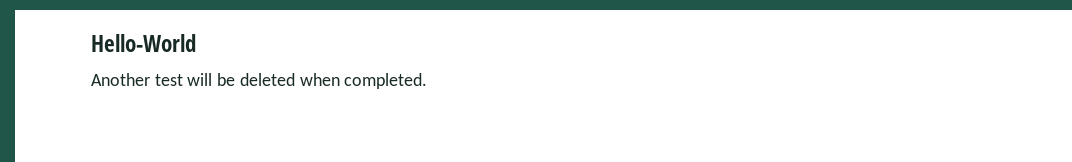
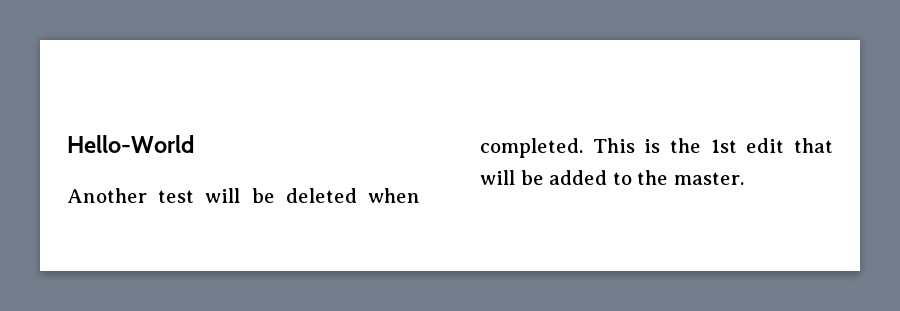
(428, 81) none -> [592,138,834,153] [480,170,744,185] This is the 1st edit that will be added to the master.

